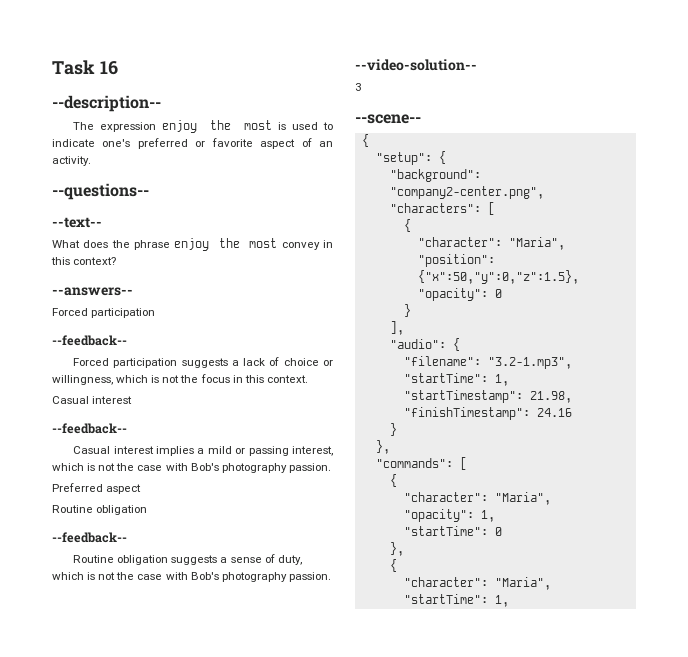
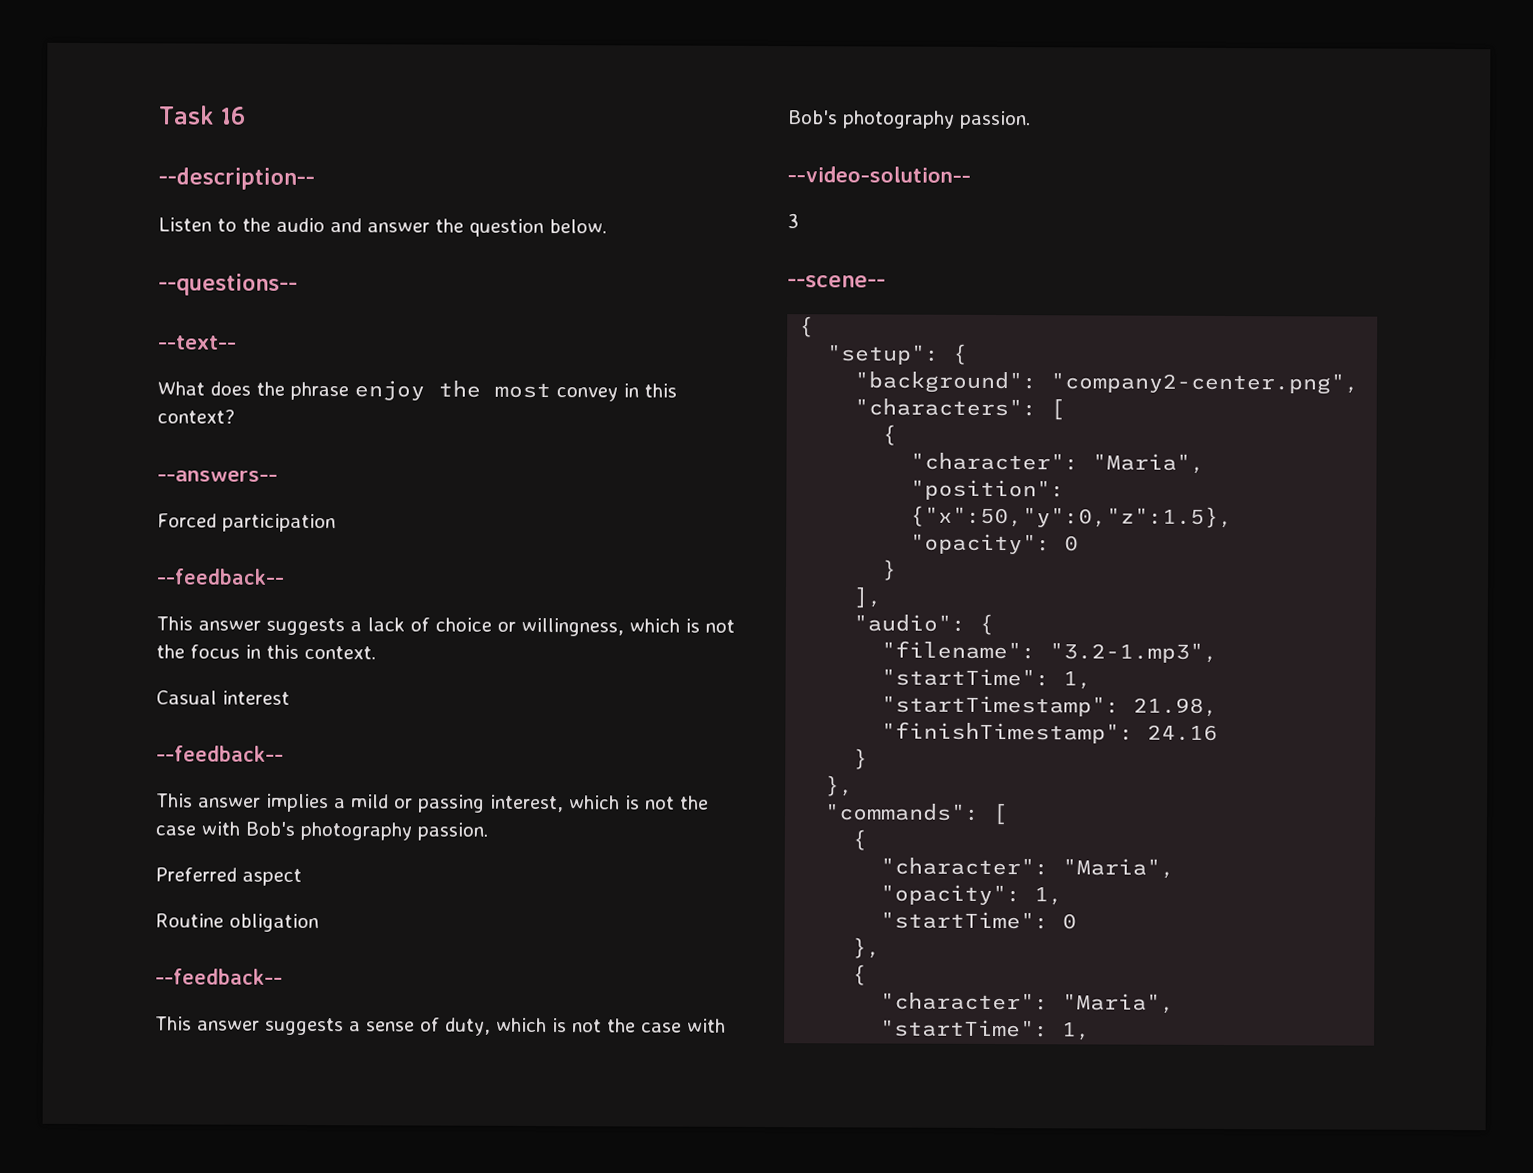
[73,120,333,133] [52,138,333,149] [52,156,91,166] The expression enjoy the most is used to indicate one's preferred or favorite aspect of an activity. -> [158,217,607,238] Listen to the audio and answer the question below.
[73,358,178,368] Forced participation -> [156,616,261,631] This answer
[73,446,154,454] Casual interest -> [156,793,261,808] This answer
[73,555,169,565] Routine obligation -> [155,1016,260,1031] This answer

